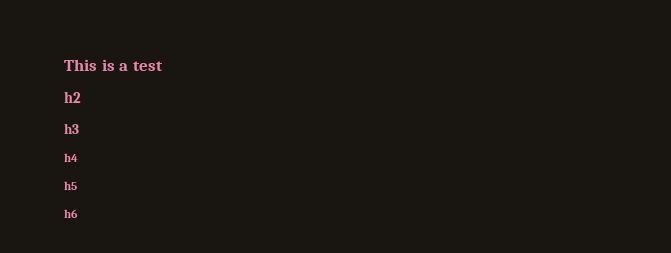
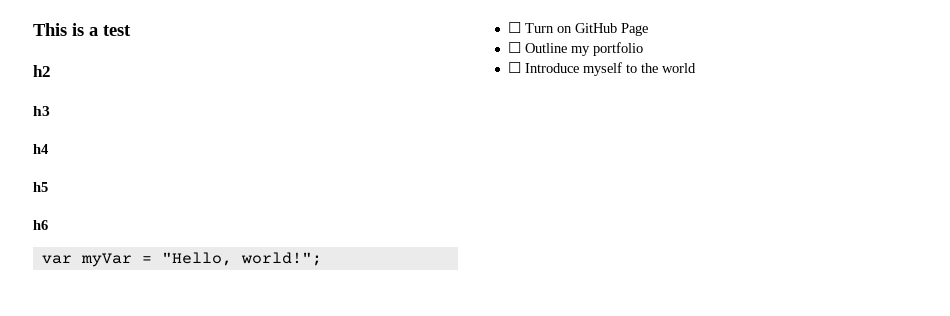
(78, 213) none -> [41,252,322,267] [507,22,648,36] [507,42,643,56] [507,62,696,76] // var myVar = "Hello, world!"; // ☐ Turn on GitHub Page // ☐ Outline my portfolio // ☐ Introduce myself to the world

